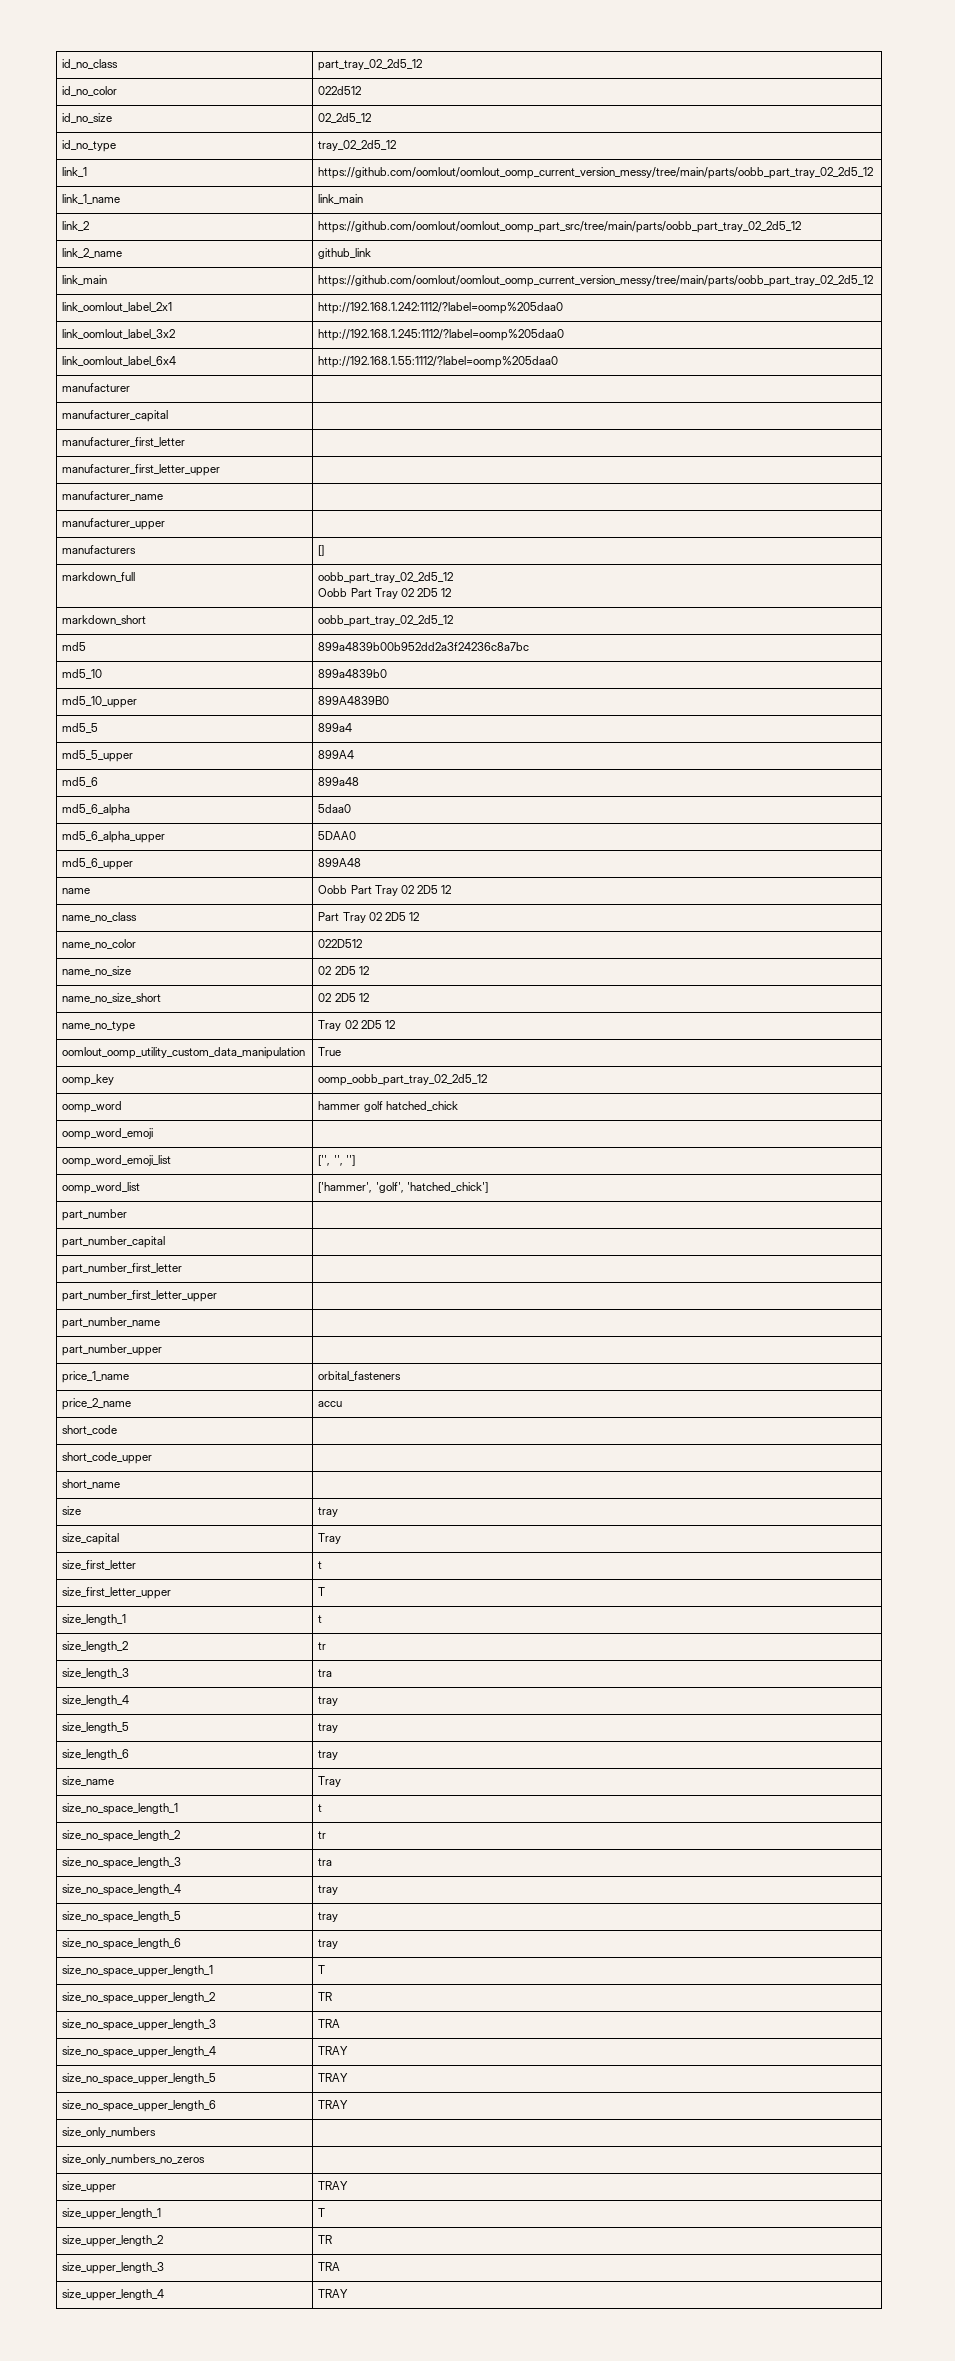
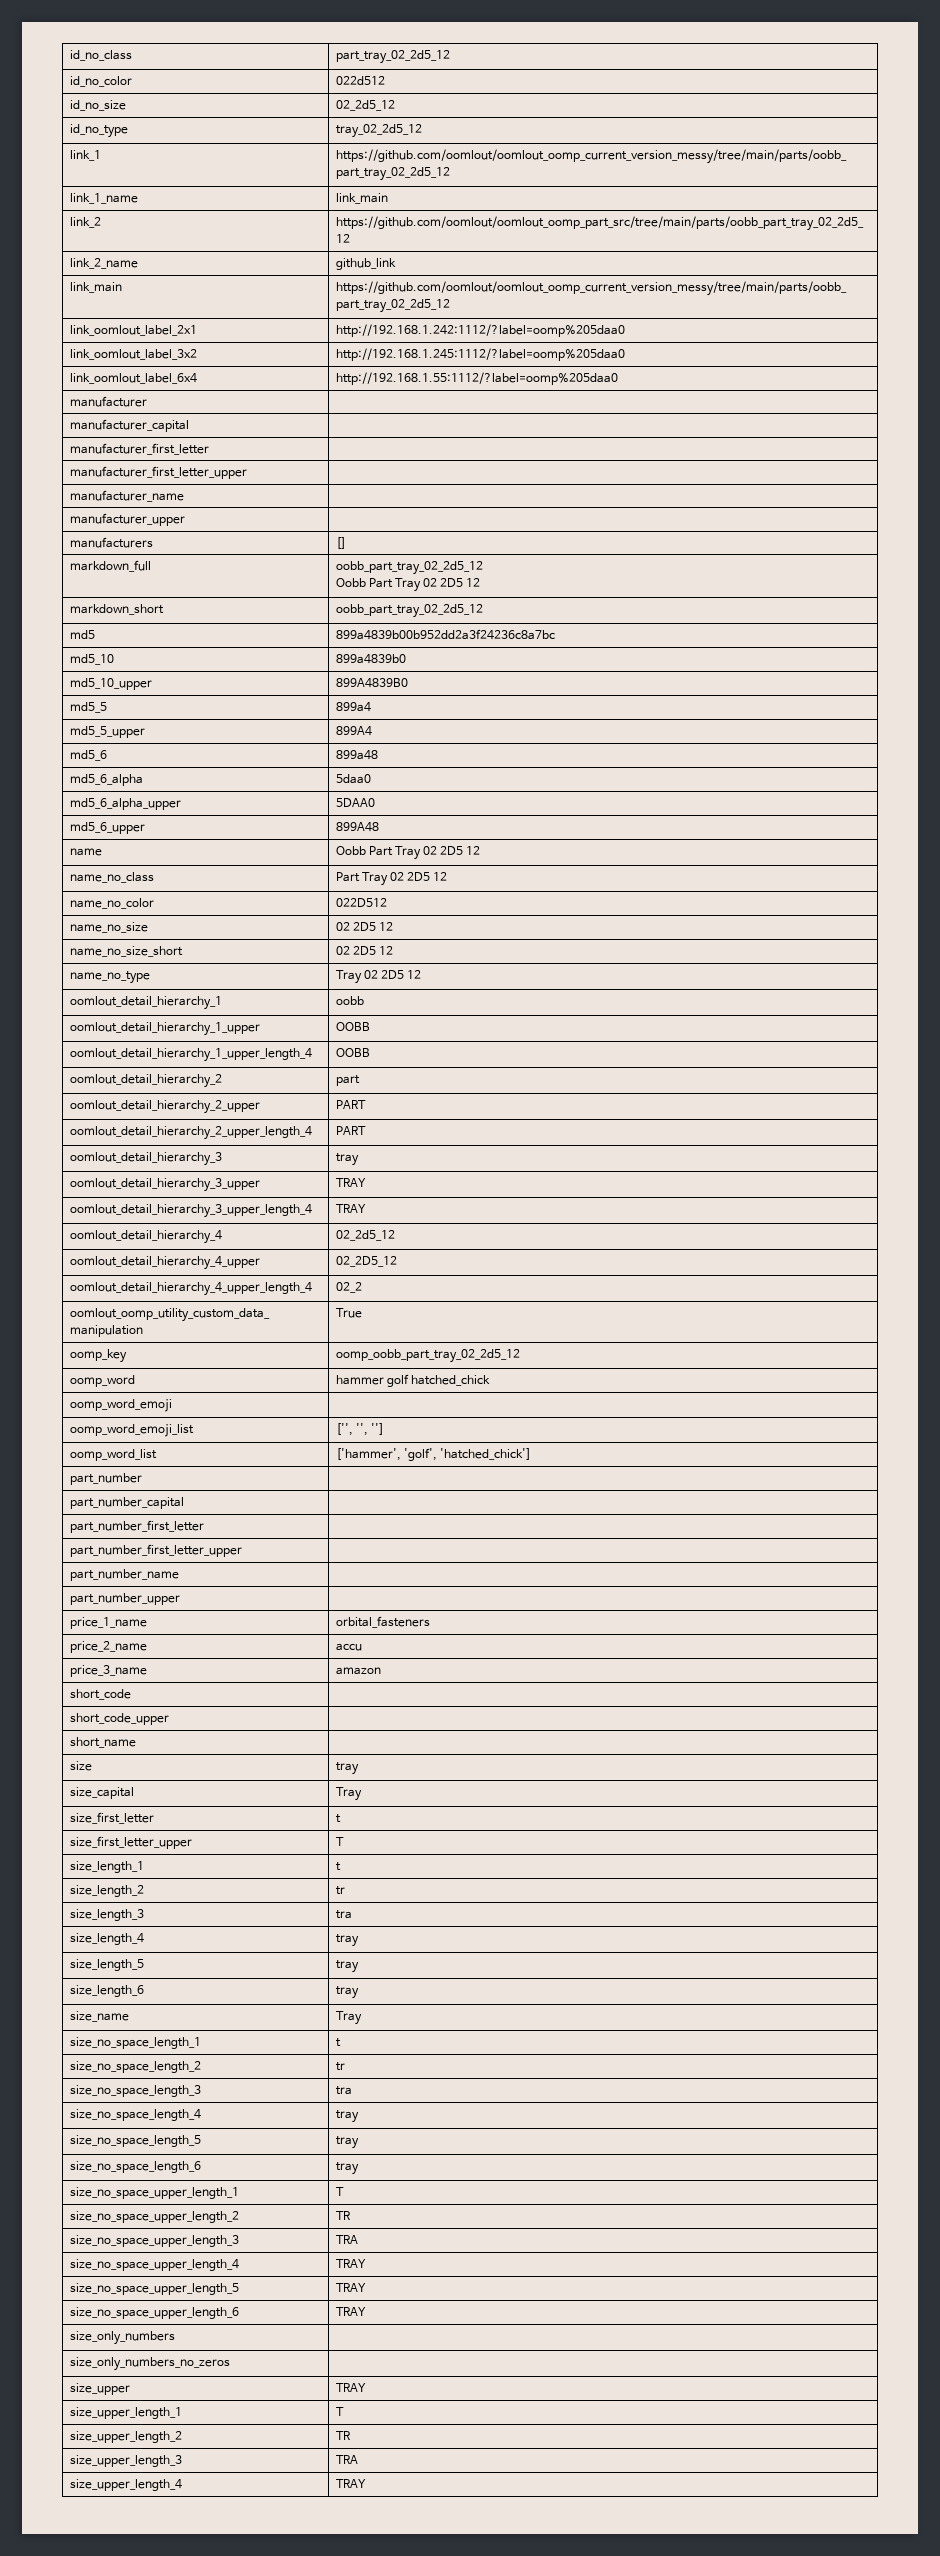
(395, 1024) none -> [69,996,222,1010] [335,996,364,1005] [69,1022,260,1036] [335,1022,370,1031] [69,1048,312,1062] [335,1048,370,1057] [69,1074,222,1088] [335,1075,360,1086] [69,1100,260,1114] [335,1100,366,1109] [69,1126,312,1140] [335,1126,366,1135] [69,1152,222,1166] [335,1153,359,1166] [69,1178,260,1192] [335,1178,366,1187] [69,1204,312,1218] [335,1204,366,1213] [69,1230,222,1244] [335,1230,395,1241] [69,1256,260,1270] [335,1256,397,1267] [69,1282,312,1296] [335,1282,362,1293] // oomlout_detail_hierarchy_1 | oobb // oomlout_detail_hierarchy_1_upper | OOBB // oomlout_detail_hierarchy_1_upper_length_4 | OOBB // oomlout_detail_hierarchy_2 | part // oomlout_detail_hierarchy_2_upper | PART // oomlout_detail_hierarchy_2_upper_length_4 | PART // oomlout_detail_hierarchy_3 | tray // oomlout_detail_hierarchy_3_upper | TRAY // oomlout_detail_hierarchy_3_upper_length_4 | TRAY // oomlout_detail_hierarchy_4 | 02_2d5_12 // oomlout_detail_hierarchy_4_upper | 02_2D5_12 // oomlout_detail_hierarchy_4_upper_length_4 | 02_2
(343, 1404) none -> [69,1665,147,1677] [335,1667,381,1675] // price_3_name | amazon

